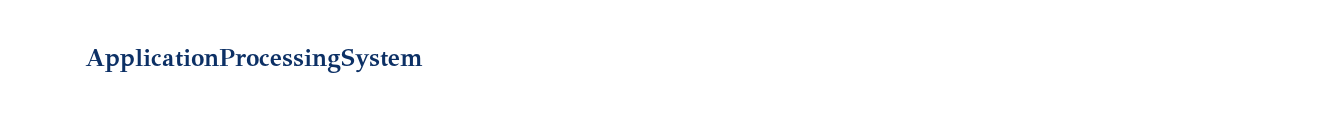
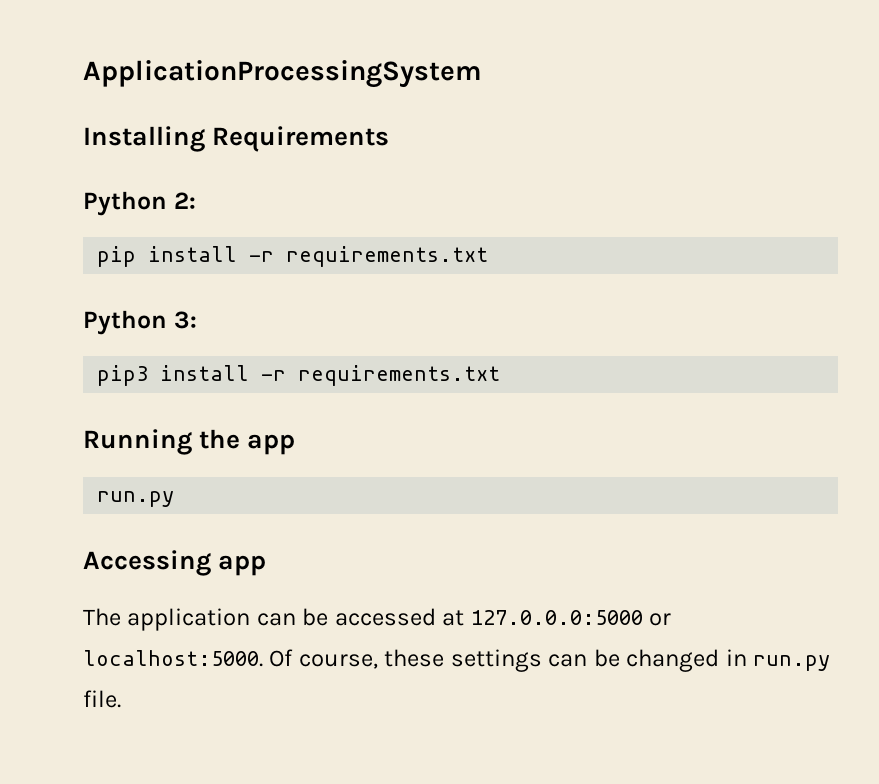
(423, 60) none -> [83,126,390,152] [83,191,196,216] [97,246,489,267] [83,310,197,335] [97,365,501,386] [83,429,296,455] [97,491,175,507] [83,550,267,576] [83,608,672,631] [83,649,831,672] [83,690,121,708] // Installing Requirements // Python 2: // pip install -r requirements.txt // Python 3: // pip3 install -r requirements.txt // Running the app // run.py // Accessing app // The application can be accessed at 127.0.0.0:5000 or localhost:5000. Of course, these settings can be changed in run.py file.

